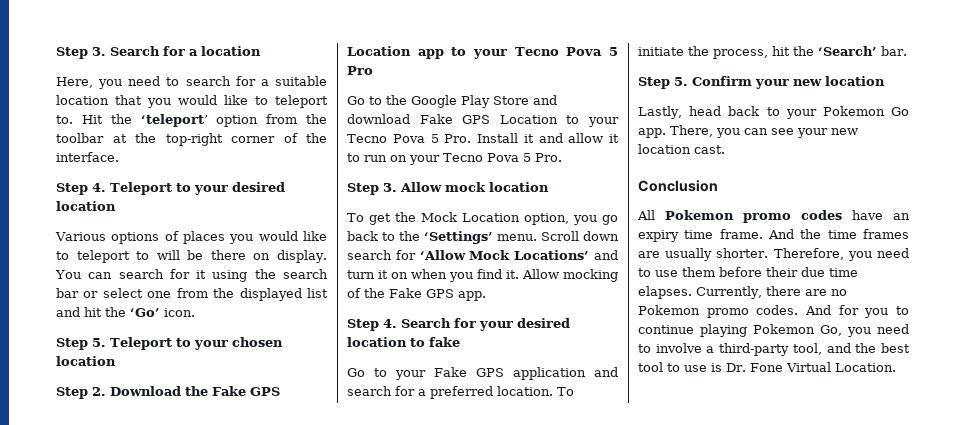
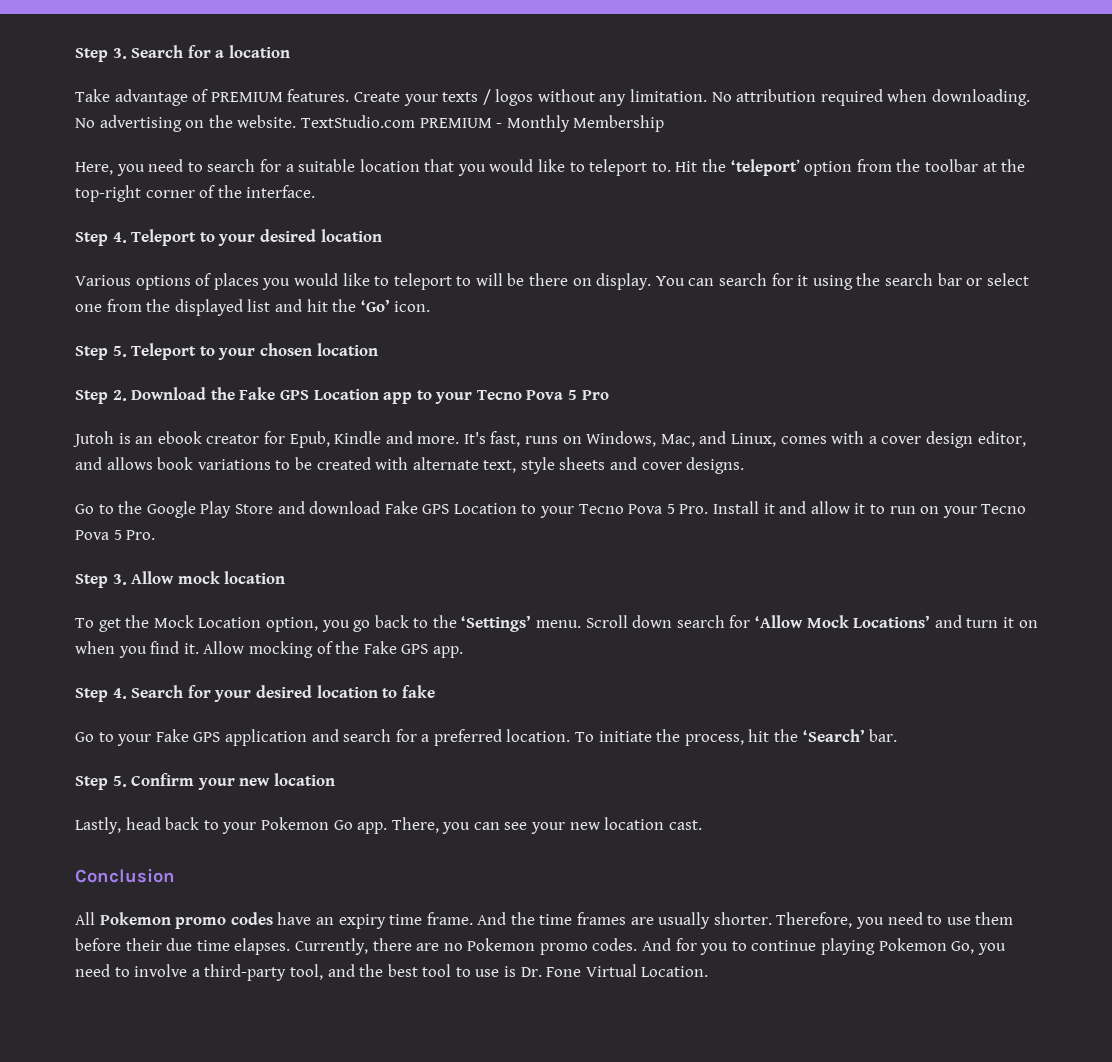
(261, 51) none -> [75,89,1031,106] [75,115,665,132] // Take advantage of PREMIUM features. Create your texts / logos without any limitation. No attribution required when downloading. No advertising on the website. TextStudio.com PREMIUM - Monthly Membership
(373, 70) none -> [73,431,1026,448] [75,457,745,474] // Jutoh is an ebook creator for Epub, Kindle and more. It's fast, runs on Windows, Mac, and Linux, comes with a cover design editor, and allows book variations to be created with alternate text, style sheets and cover designs.

